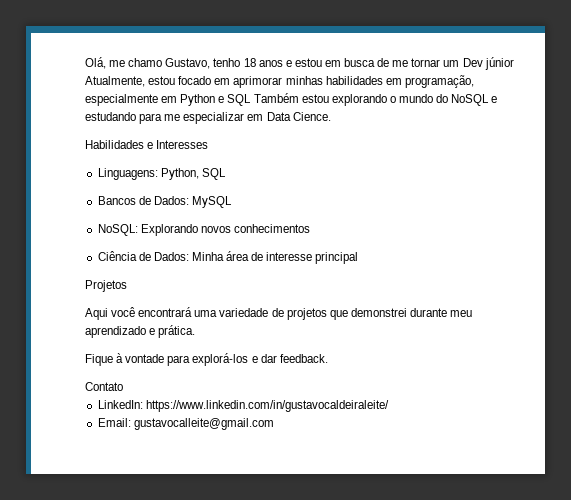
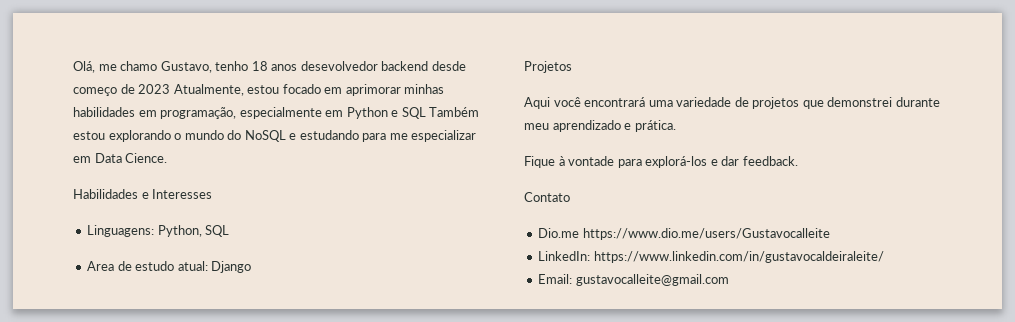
[285,57,514,70] e estou em busca de me tornar um Dev júnior -> [300,61,466,71] [73,84,171,96] desevolvedor backend desde começo de 2023
[97,196,232,208] [97,224,310,236] [97,251,359,264] Bancos de Dados: MySQL // NoSQL: Explorando novos conhecimentos // Ciência de Dados: Minha área de interesse principal -> [87,261,252,273] Area de estudo atual: Django
(123, 386) none -> [538,228,830,240] // Dio.me https://www.dio.me/users/Gustavocalleite

